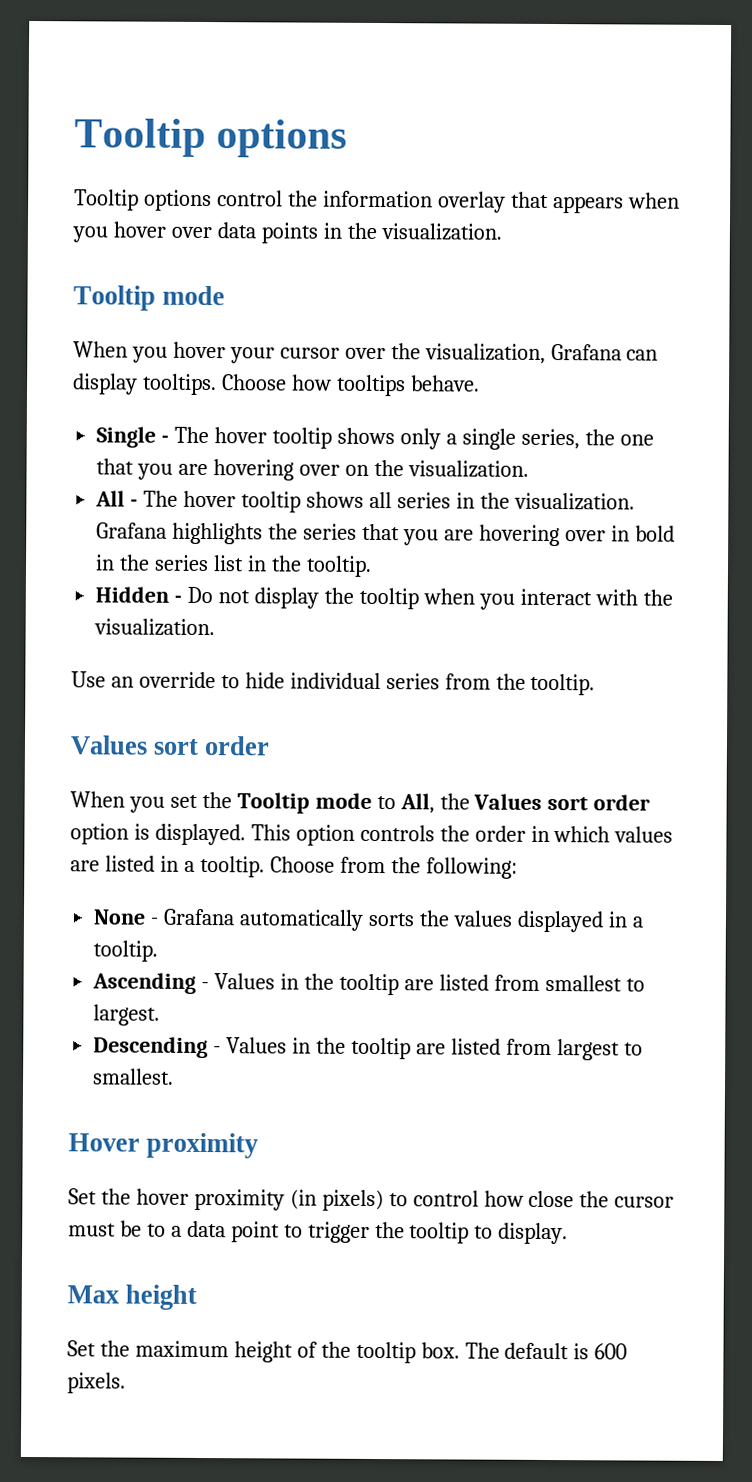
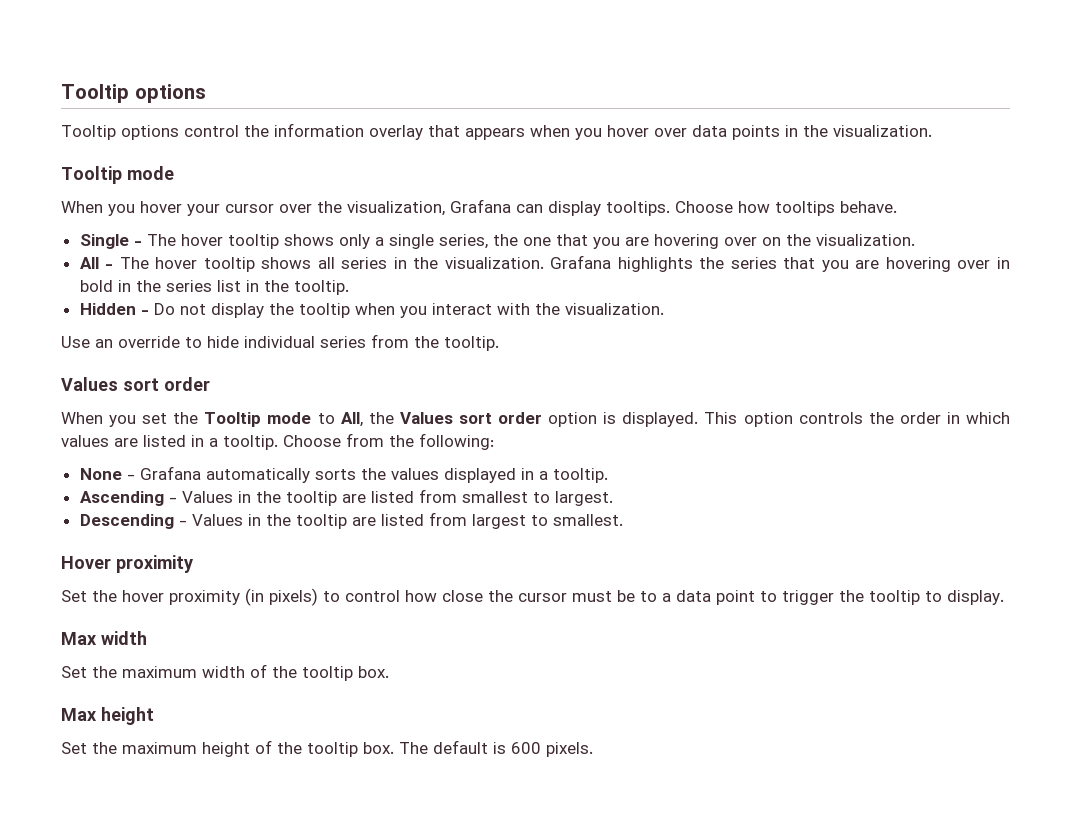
(569, 1233) none -> [61,631,147,645] [61,664,389,681] // Max width // Set the maximum width of the tooltip box.

